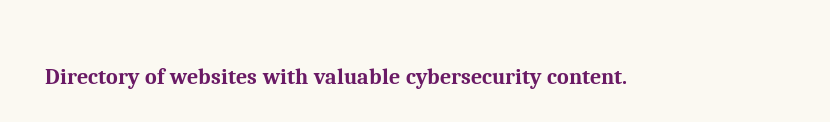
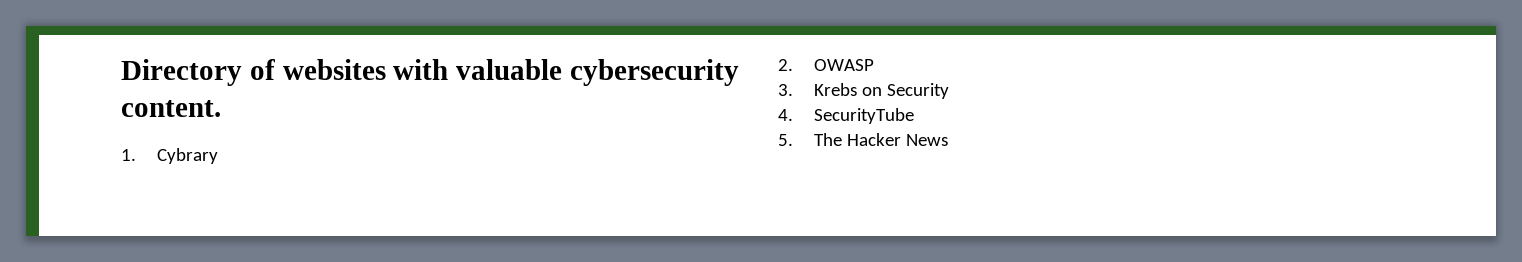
(627, 77) none -> [121,148,218,164] [778,59,874,71] [778,83,949,99] [778,108,914,124] [778,133,948,146] // 1. Cybrary // 2. OWASP // 3. Krebs on Security // 4. SecurityTube // 5. The Hacker News

